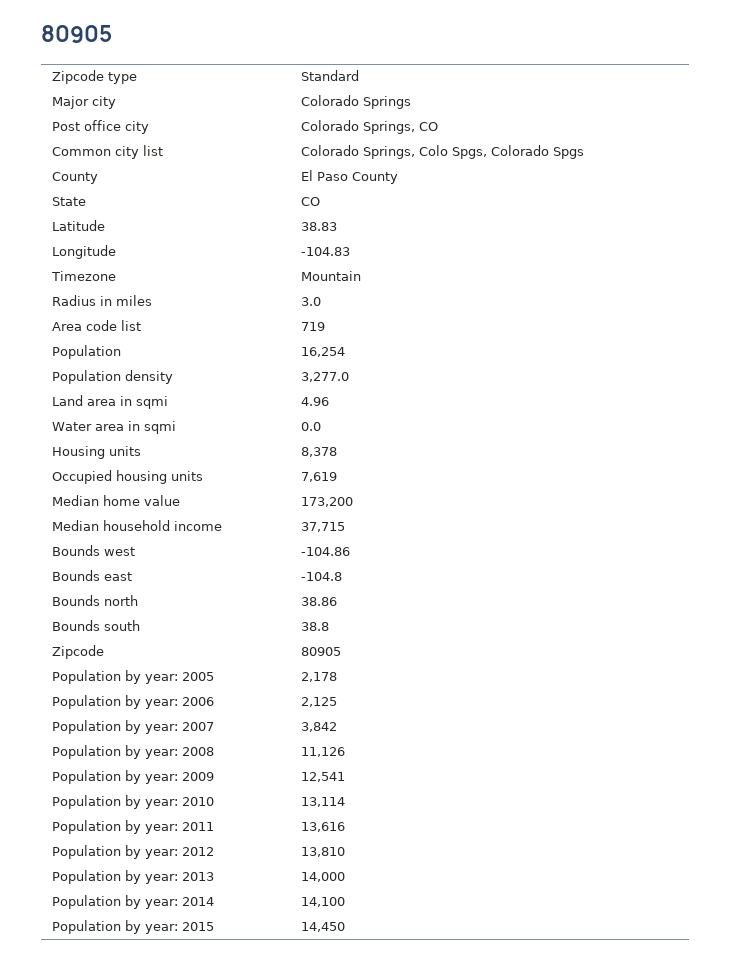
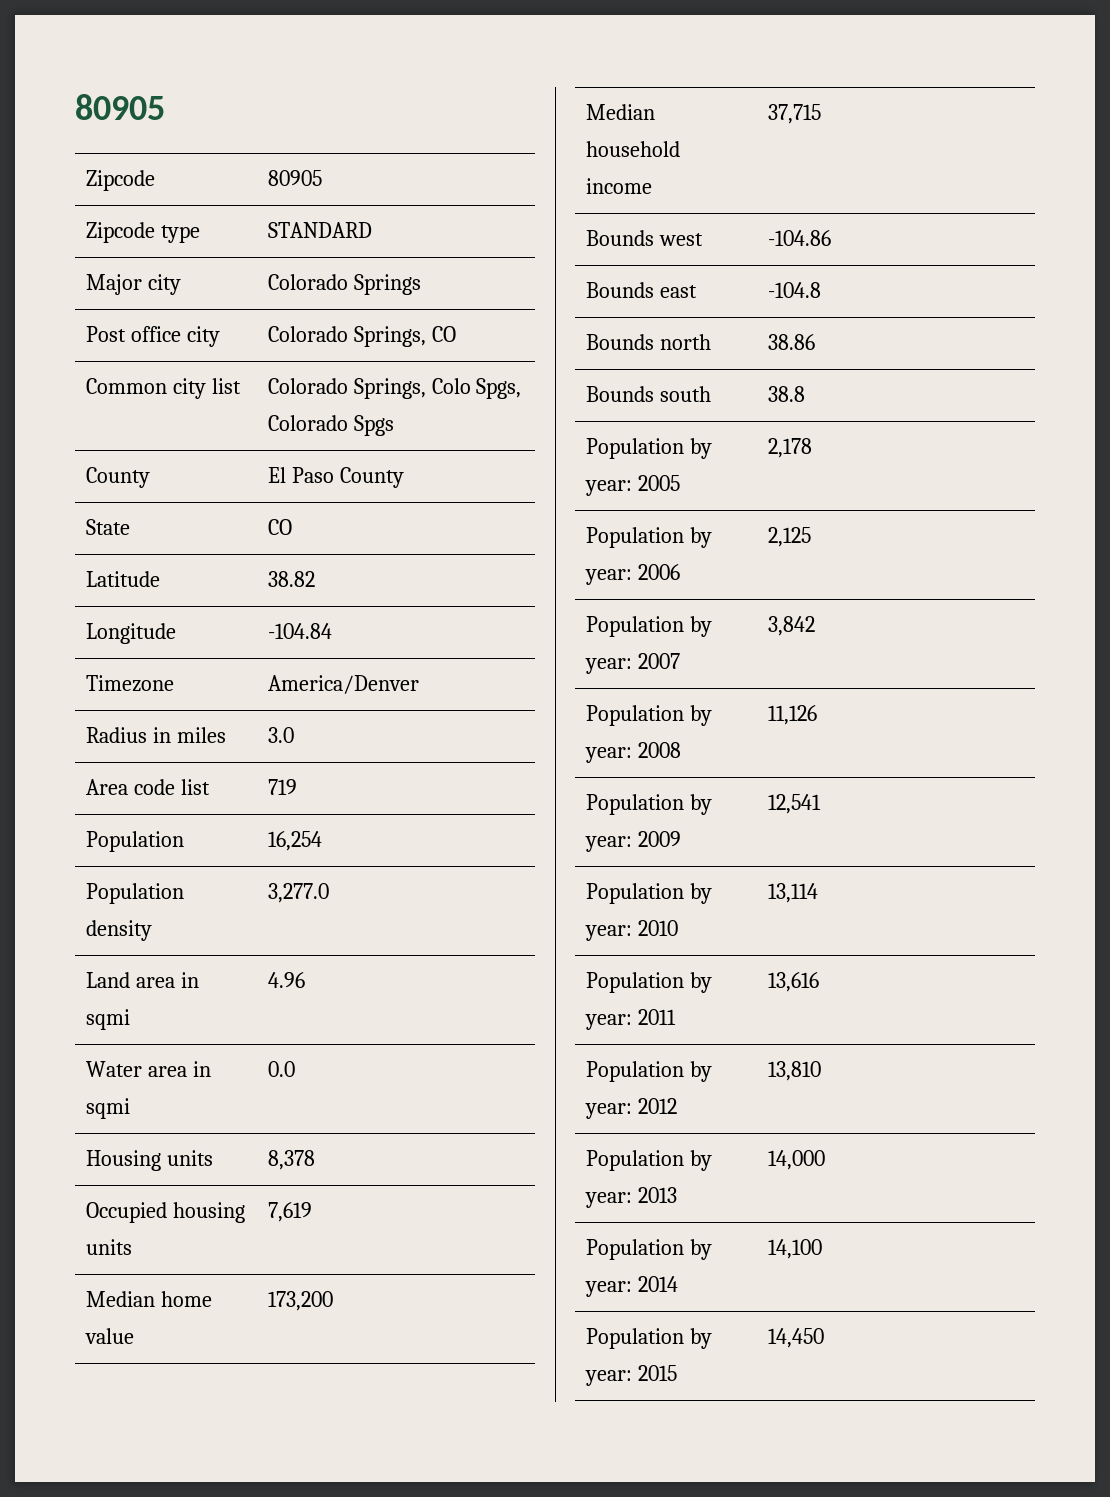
[41,25,112,43] 80905 -> [75,94,165,120] [85,170,155,191] [267,170,322,186] 80905 // Zipcode | 80905
[301,70,360,81] Standard -> [267,222,372,238] STANDARD
[301,222,338,231] 38.83 -> [267,571,315,587] 38.82
[301,247,351,256] -104.83 -> [267,623,332,639] -104.84
[301,271,362,281] Mountain -> [267,675,419,694] America/Denver
[52,645,105,659] [301,647,342,656] // Zipcode | 80905 -> (805, 394) none

